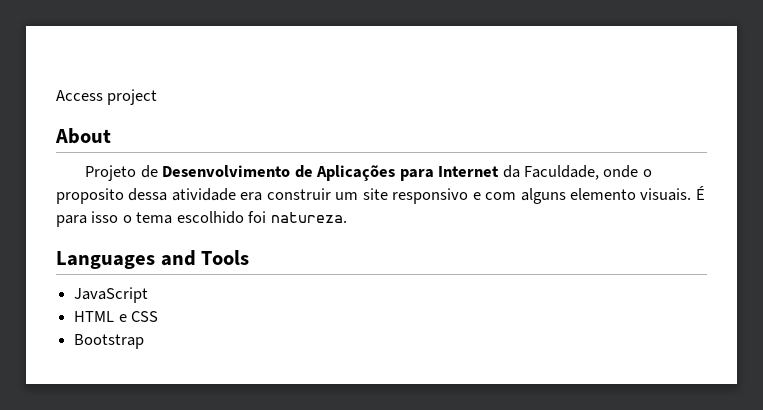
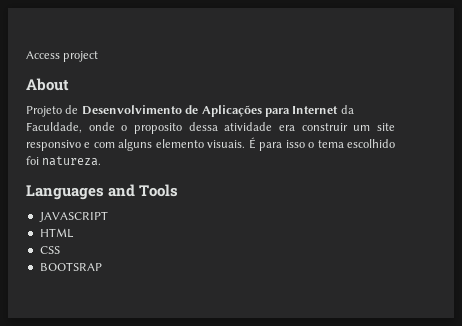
[74,287,149,303] JavaScript -> [38,211,108,222] JAVASCRIPT
[118,314,127,322] e -> (74, 233) //
[74,334,145,349] Bootstrap -> [39,262,102,271] BOOTSRAP

